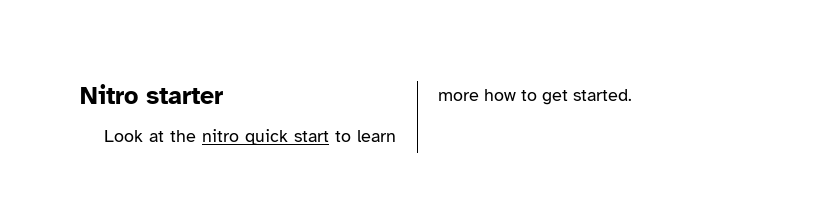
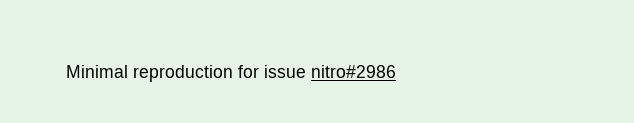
[80,84,223,104] [103,129,396,145] [438,89,632,105] Nitro starter // Look at the nitro quick start to learn more how to get started. -> [66,65,396,82] Minimal reproduction for issue nitro#2986

